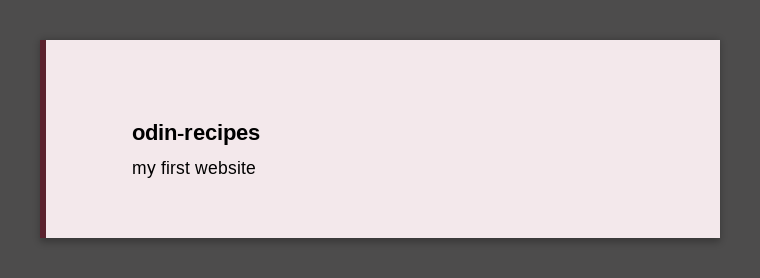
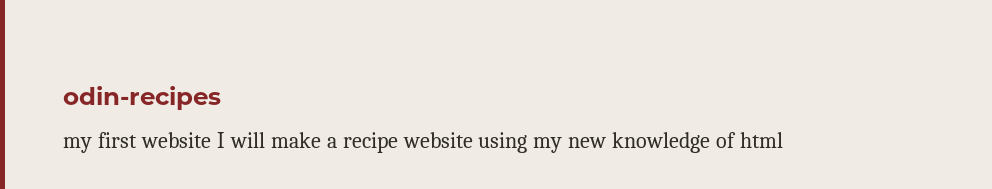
(256, 167) none -> [216,132,784,153] I will make a recipe website using my new knowledge of html

